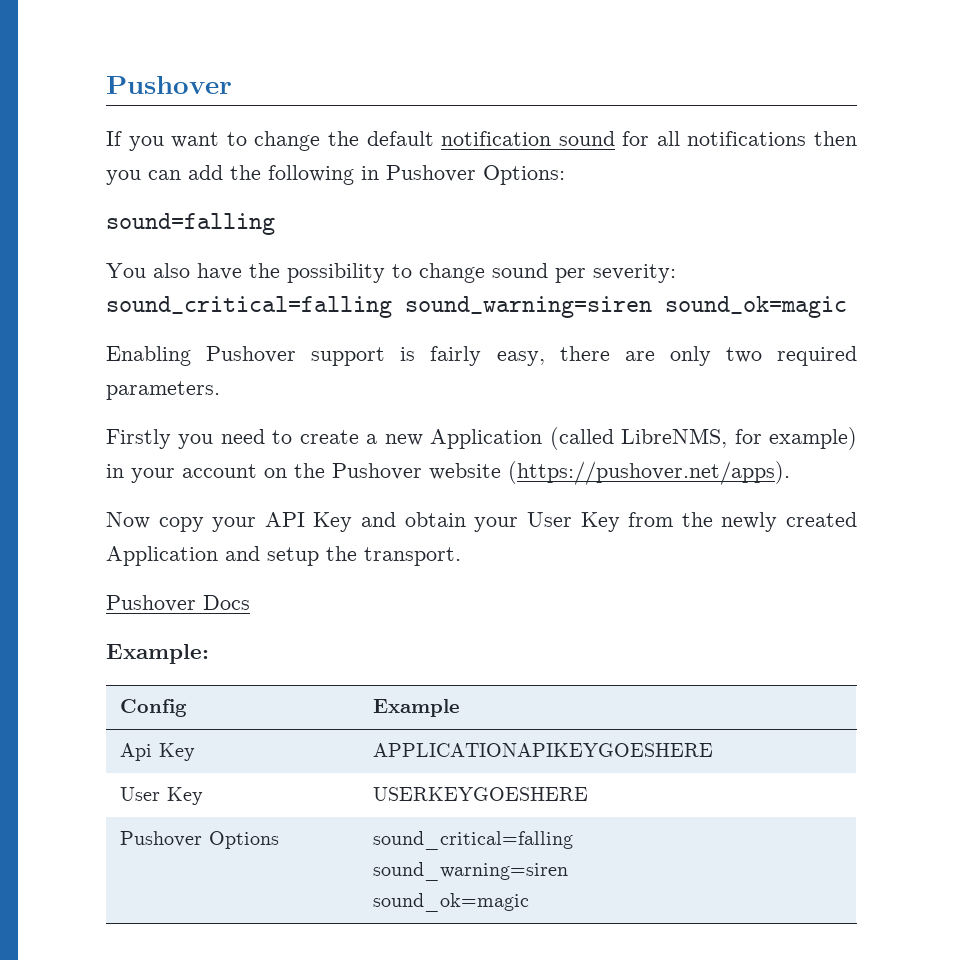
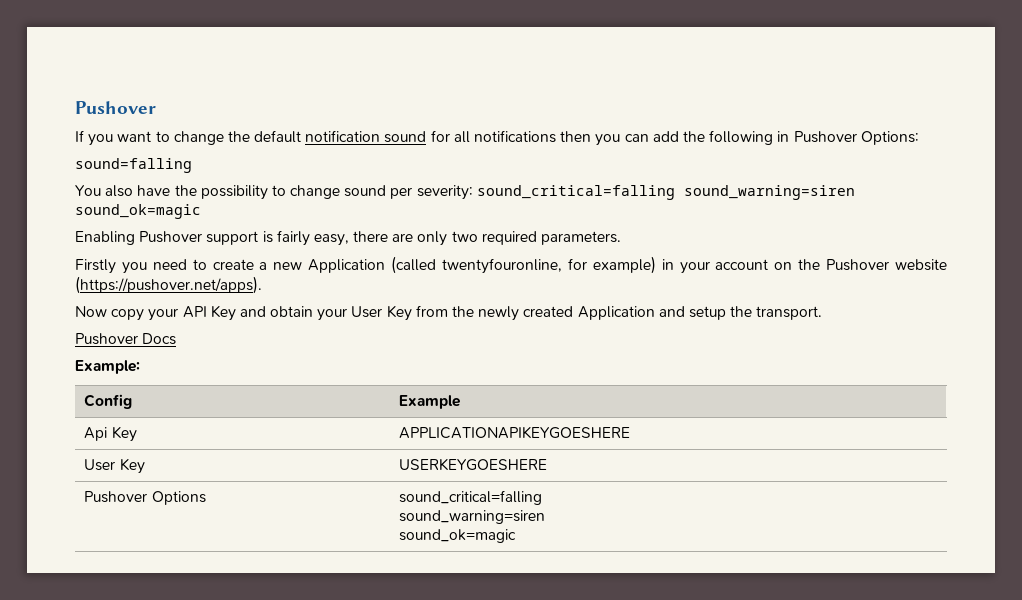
[621,428,728,448] LibreNMS, -> [442,258,562,274] twentyfouronline,

